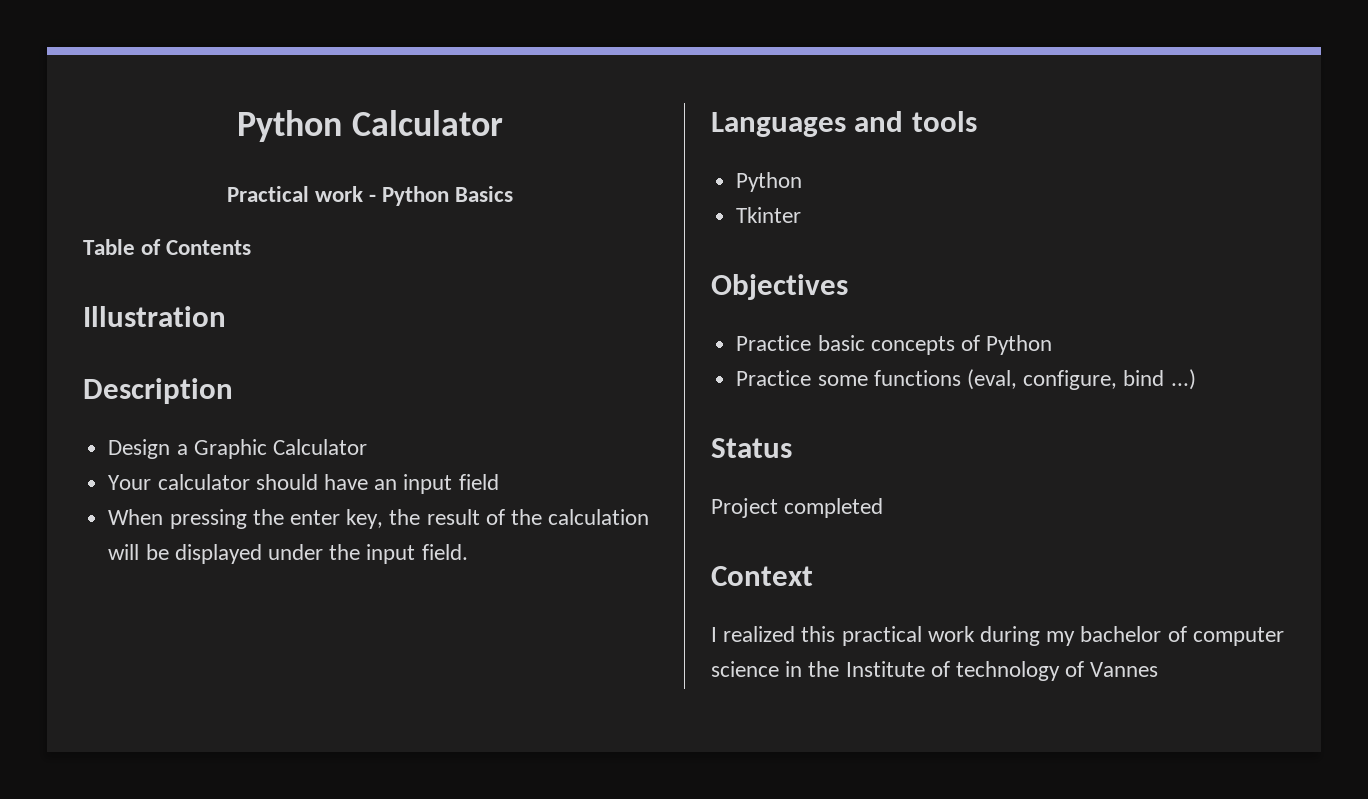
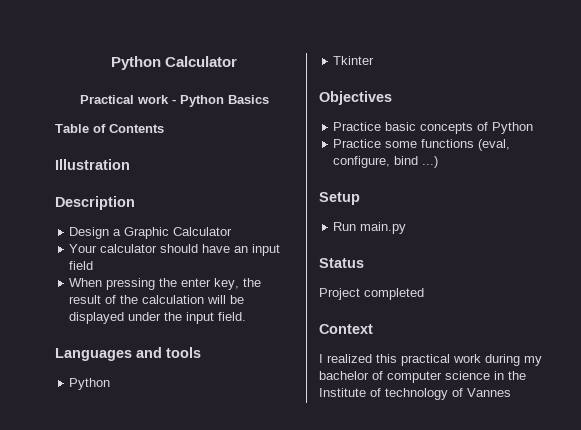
(1196, 379) none -> [319,192,360,205] [333,222,407,234] // Setup // Run main.py

